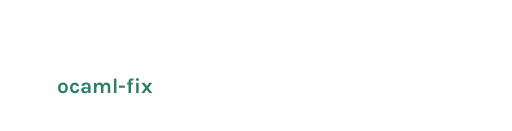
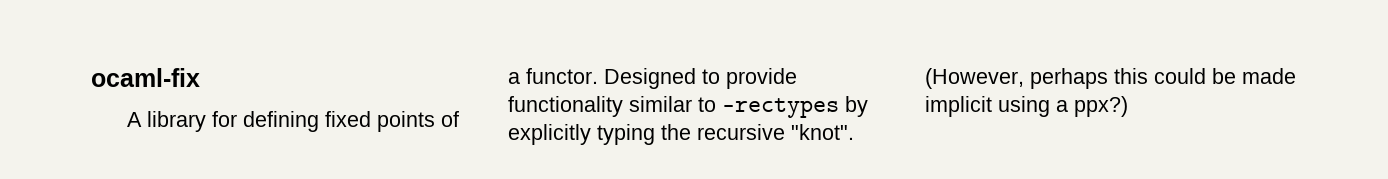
(153, 86) none -> [126,111,459,132] [508,68,797,89] [508,96,868,118] [508,124,854,145] [925,68,1296,89] [925,96,1128,117] // A library for defining fixed points of a functor. Designed to provide functionality similar to -rectypes by explicitly typing the recursive "knot". (However, perhaps this could be made implicit using a ppx?)

